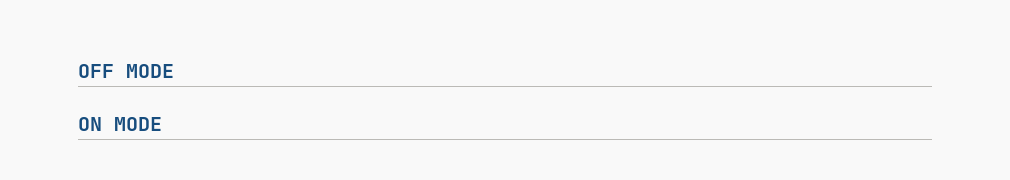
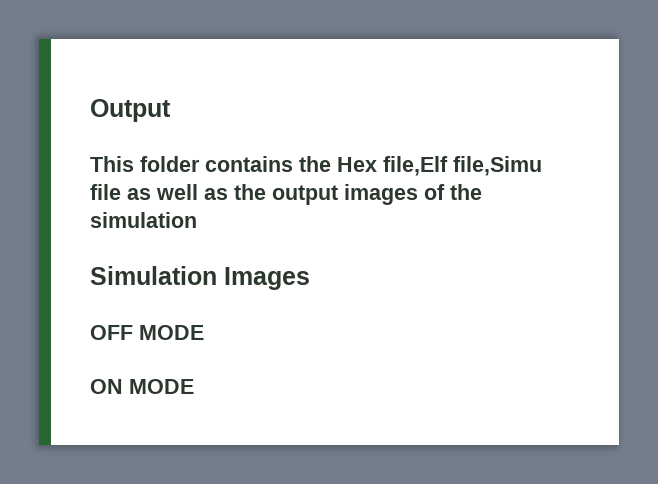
(78, 71) none -> [90,99,171,122] [90,156,542,176] [90,184,482,205] [90,212,197,228] [90,266,310,290] Output // This folder contains the Hex file,Elf file,Simu file as well as the output images of the simulation // Simulation Images //

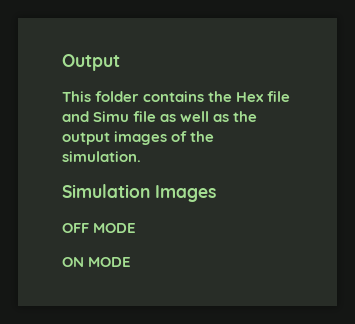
[383,156,542,176] file,Elf file,Simu -> [267,91,291,102] [62,111,130,122] file and Simu
[90,212,197,228] simulation -> [62,151,141,162] simulation.

